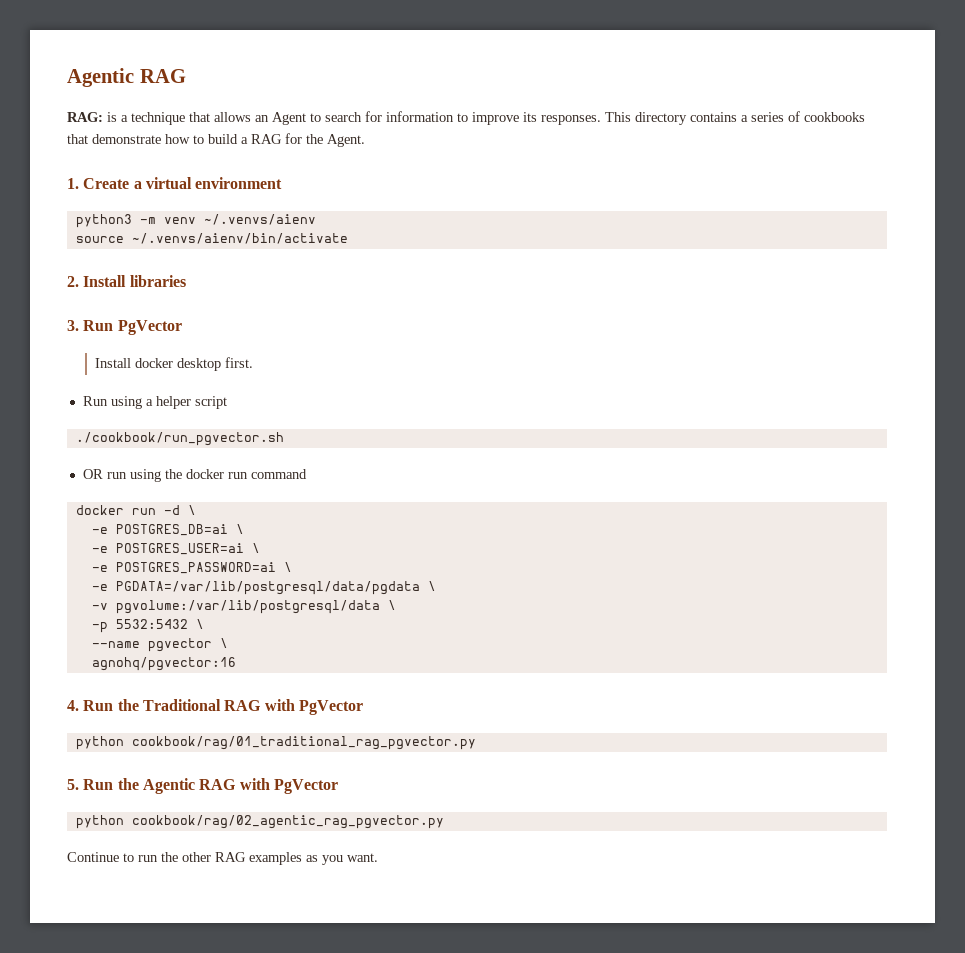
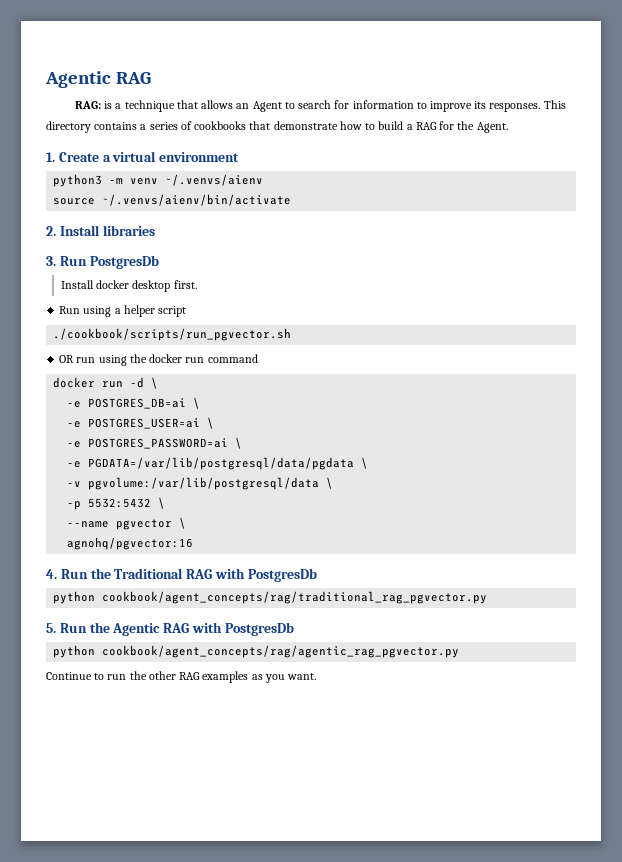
[117,320,182,335] PgVector -> [89,255,159,269] PostgresDb
[75,432,284,446] ./cookbook/run_pgvector.sh -> [53,328,292,341] ./cookbook/scripts/run_pgvector.sh
[298,700,363,715] [75,736,476,750] PgVector // python cookbook/rag/01_traditional_rag_pgvector.py -> [247,568,317,582] [53,591,488,604] PostgresDb // python cookbook/agent_concepts/rag/traditional_rag_pgvector.py
[273,779,338,794] [75,815,444,829] PgVector // python cookbook/rag/02_agentic_rag_pgvector.py -> [224,622,294,636] [53,645,460,658] PostgresDb // python cookbook/agent_concepts/rag/agentic_rag_pgvector.py

